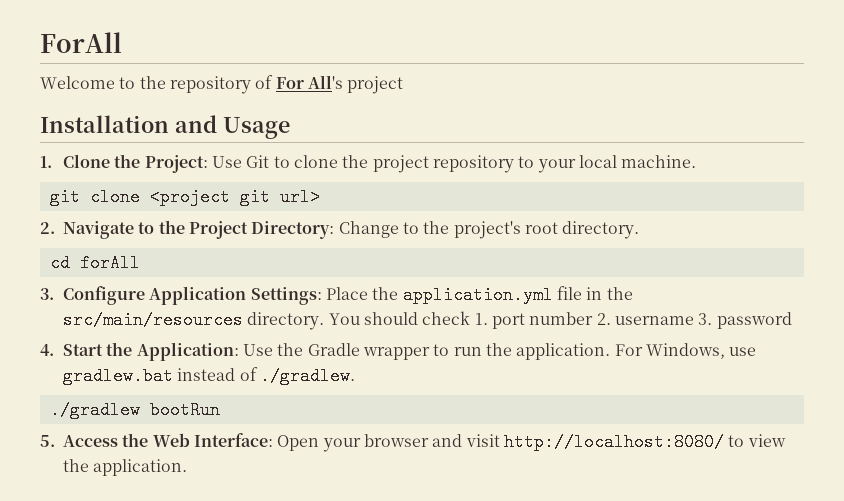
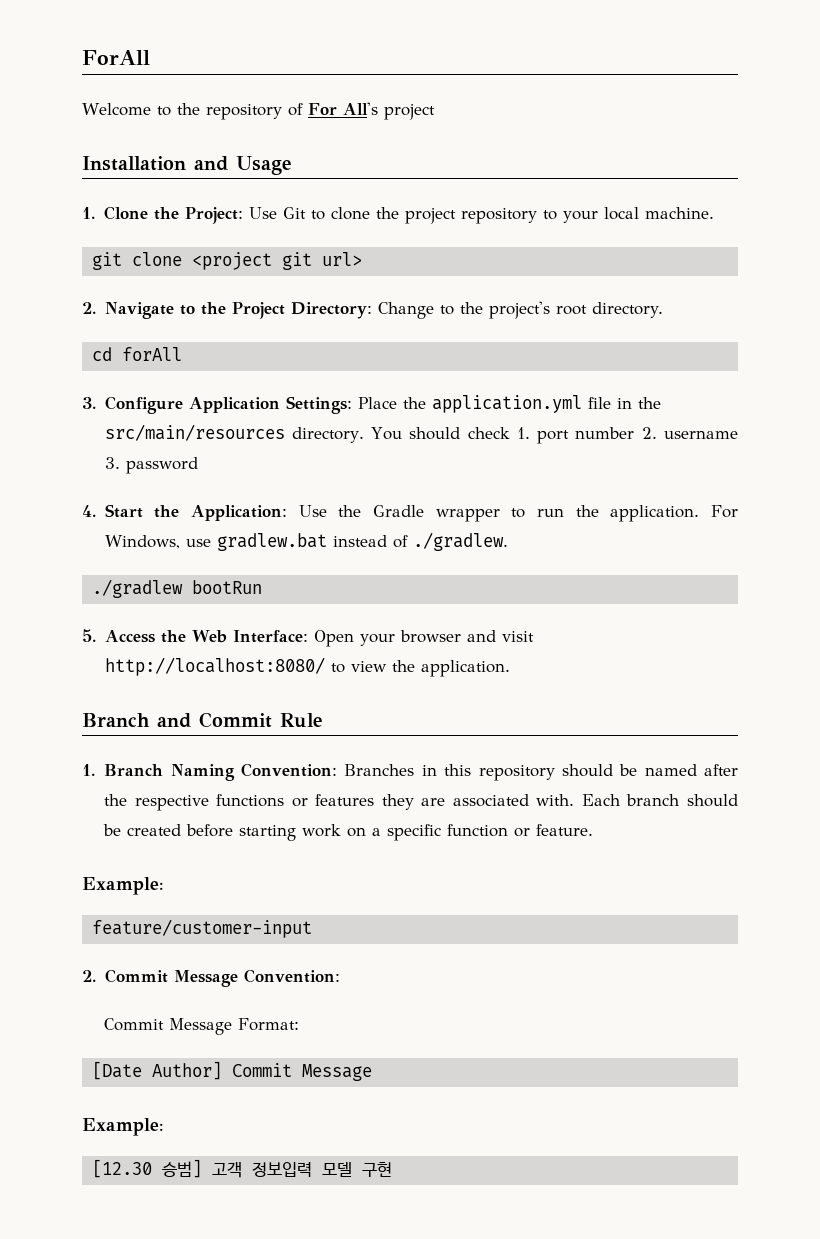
(188, 467) none -> [82,712,323,728] [82,763,738,781] [104,794,738,811] [103,824,594,841] [82,877,164,895] [92,919,313,938] [82,969,340,987] [104,1018,300,1035] [92,1061,373,1081] [82,1118,164,1136] [92,1159,393,1178] // Branch and Commit Rule // 1. Branch Naming Convention: Branches in this repository should be named after the respective functions or features they are associated with. Each branch should be created before starting work on a specific function or feature. // Example: // feature/customer-input // 2. Commit Message Convention: // Commit Message Format: // [Date Author] Commit Message // Example: // [12.30 승범] 고객 정보입력 모델 구현

